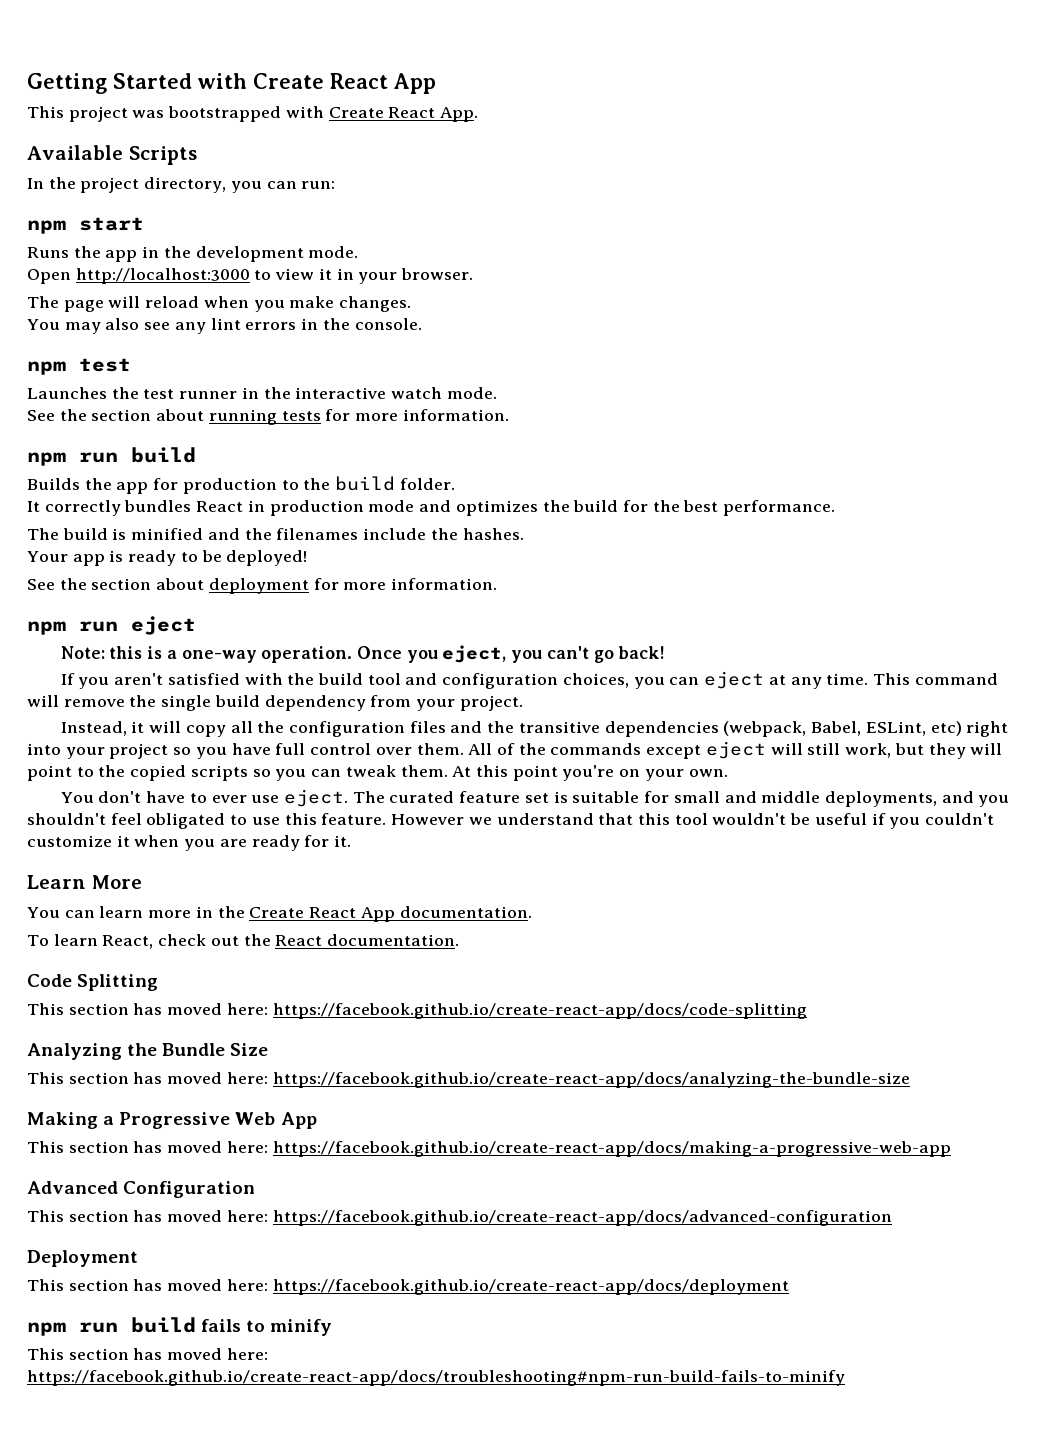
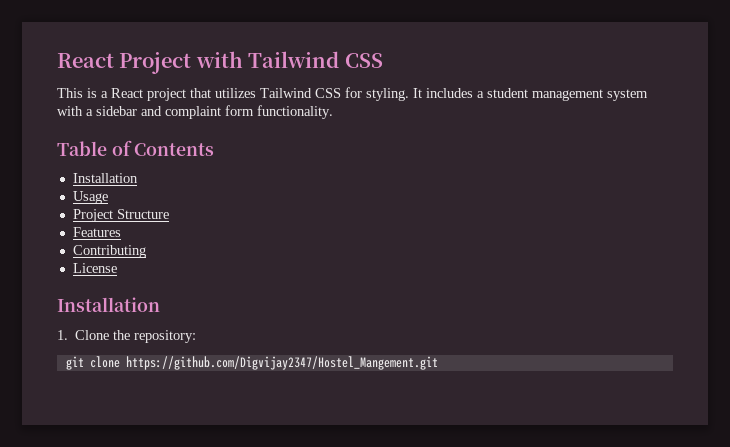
[27,73,436,94] [27,106,479,122] [27,145,197,165] [27,177,336,193] [27,217,144,234] [27,246,359,262] [27,268,474,284] [27,296,412,312] [27,318,422,334] [27,358,131,375] [27,387,497,399] [27,409,509,425] [27,447,196,466] [27,476,455,494] [27,500,836,516] [27,528,524,540] [27,550,308,566] [27,578,498,594] [27,616,196,635] [60,645,666,663] [60,671,998,689] [27,695,523,711] [60,721,1009,737] [27,741,1003,759] [27,765,728,781] [60,789,1010,807] [27,813,995,829] [27,835,352,851] [27,875,142,889] [27,906,532,922] [27,934,460,949] [27,974,159,991] [27,1003,807,1019] [27,1043,269,1060] [27,1072,910,1088] [27,1112,317,1129] [27,1141,951,1157] [27,1181,256,1198] [27,1210,892,1226] [27,1250,138,1267] [27,1279,789,1295] [27,1317,333,1336] [27,1348,268,1360] [27,1370,845,1386] Getting Started with Create React App // This project was bootstrapped with Create React App. // Available Scripts // In the project directory, you can run: // npm start // Runs the app in the development mode. // Open http://localhost:3000 to view it in your browser. // The page will reload when you make changes. // You may also see any lint errors in the console. // npm test // Launches the test runner in the interactive watch mode. // See the section about running tests for more information. // npm run build // Builds the app for production to the build folder. // It correctly bundles React in production mode and optimizes the build for the best performance. // The build is minified and the filenames include the hashes. // Your app is ready to be deployed! // See the section about deployment for more information. // npm run eject // Note: this is a one-way operation. Once you eject, you can't go back! // If you aren't satisfied with the build tool and configuration choices, you can eject at any time. This command will remove the single build dependency from your project. // Instead, it will copy all the configuration files and the transitive dependencies (webpack, Babel, ESLint, etc) right into your project so you have full control over them. All of the commands except eject will still work, but they will point to the copied scripts so you can tweak them. At this point you're on your own. // You don't have to ever use eject. The curated feature set is suitable for small and middle deployments, and you shouldn't feel obligated to use this feature. However we understand that this tool wouldn't be useful if you couldn't customize it when you are ready for it. // Learn More // You can learn more in the Create React App documentation. // To learn React, check out the React documentation. // Code Splitting // This section has moved here: https://facebook.github.io/create-react-app/docs/code-splitting // Analyzing the Bundle Size // This section has moved here: https://facebook.github.io/create-react-app/docs/analyzing-the-bundle-size // Making a Progressive Web App // This section has moved here: https://facebook.github.io/create-react-app/docs/making-a-progressive-web-app // Advanced Configuration // This section has moved here: https://facebook.github.io/create-react-app/docs/advanced-configuration // Deployment // This section has moved here: https://facebook.github.io/create-react-app/docs/deployment // npm run build fails to minify // This section has moved here: https://facebook.github.io/create-react-app/docs/troubleshooting#npm-run-build-fails-to-minify -> [57,51,383,74] [57,87,648,101] [57,105,333,119] [57,140,215,156] [72,173,138,183] [72,191,108,204] [72,209,169,222] [72,227,121,237] [72,245,146,258] [72,263,117,273] [57,297,160,312] [57,330,197,343] [65,356,438,370] React Project with Tailwind CSS // This is a React project that utilizes Tailwind CSS for styling. It includes a student management system with a sidebar and complaint form functionality. // Table of Contents // Installation // Usage // Project Structure // Features // Contributing // License // Installation // 1. Clone the repository: // git clone https://github.com/Digvijay2347/Hostel_Mangement.git

